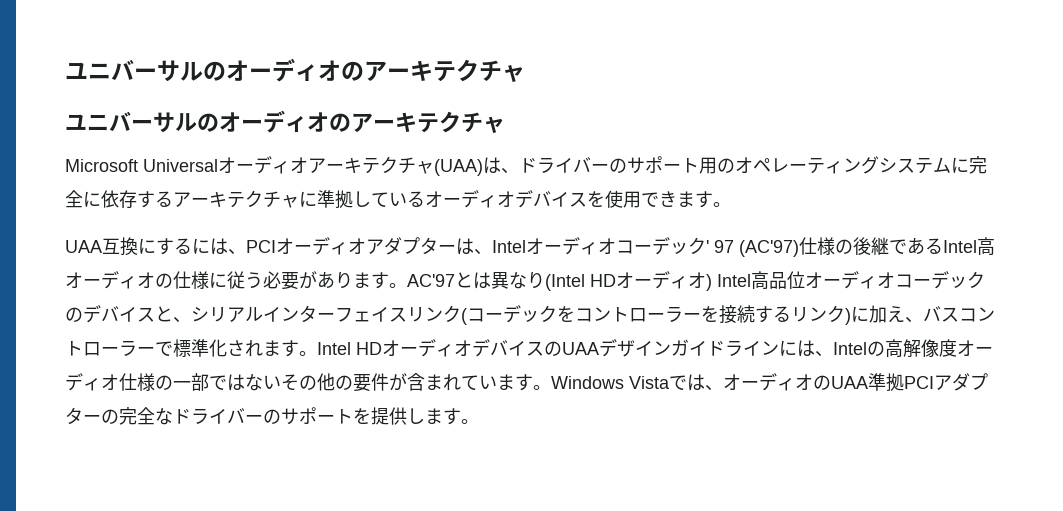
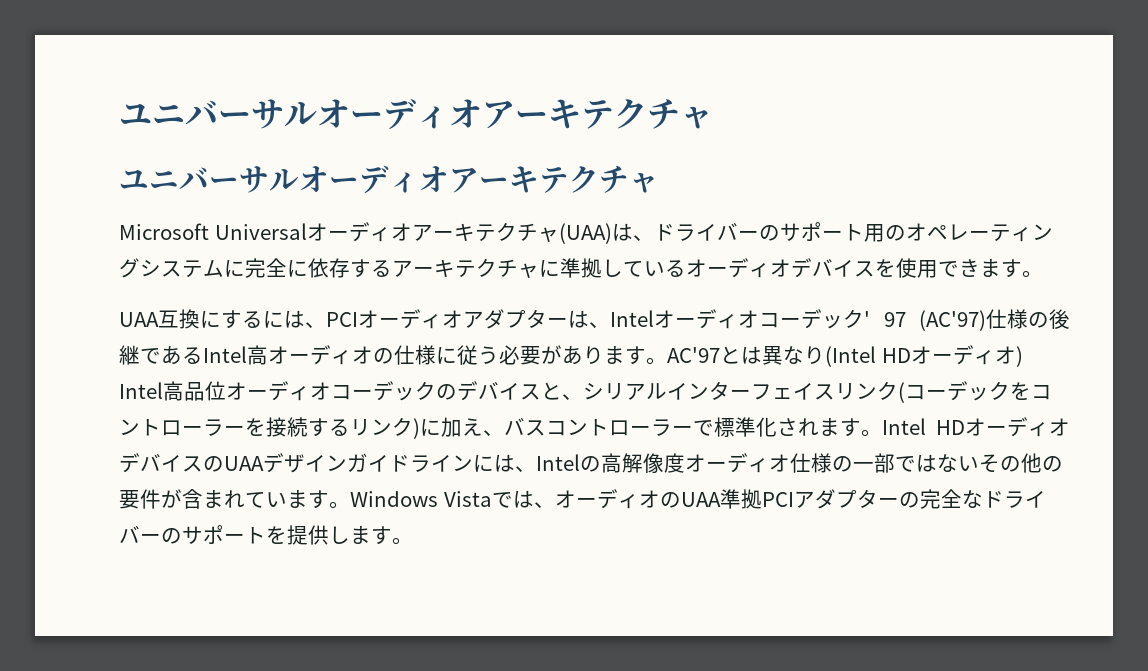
[65,58,364,82] ユニバーサルのオーディオの -> [119,99,482,130] ユニバーサルオーディオ
[197,110,351,133] のオーディオの -> [299,165,449,194] オーディオ

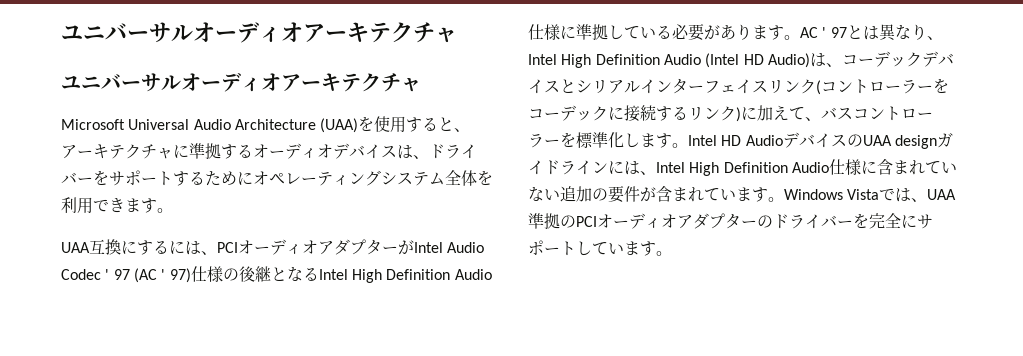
[306,222,612,244] オーディオアーキテクチャ(UAA) -> [193,116,471,133] [61,143,397,159] Audio Architecture (UAA)を使用すると、アーキテクチャに準拠するオーディオデバイス
[758,222,906,242] のサポート用の -> [93,170,253,186] をサポートするために
[224,258,917,278] に完全に依存するアーキテクチャに準拠しているオーディオデバイスを使 -> [445,170,493,186] [61,197,77,214] 全体を利
[568,309,1070,331] [119,345,1023,367] [119,381,457,401] は、Intelオーディオコーデック' 97 (AC'97)仕様の後継であるIntel高オーディオの仕様に従う必要があります。AC'97とは異なり(Intel HDオーディオ) Intel高品位オーディオコーデックの -> [398,240,485,255] [61,266,492,283] [528,24,943,41] [528,51,922,68] がIntel Audio Codec ' 97 (AC ' 97)仕様の後継となるIntel High Definition Audio仕様に準拠している必要があります。AC ' 97とは異なり、Intel High Definition Audio (Intel HD Audio)は、コーデック
[562,394,583,400] 、 -> (576, 86) none
[926,381,1052,401] [119,418,266,436] ーデックをコントローラーを -> [837,78,949,94] [528,105,624,121] ントローラーをコーデックに
(483, 427) none -> [789,107,805,120] て
[693,417,819,437] で標準化され -> [560,132,640,148] を標準化し
[965,417,1070,437] オーディオ -> [745,135,783,146] Audio
[263,453,347,473] デザイン -> [894,135,937,149] design
[580,453,1042,473] の高解像度オーディオ仕様の一部ではないその他 -> [689,159,957,176] [528,186,592,202] High Definition Audio仕様に含まれていない追加
[554,489,794,509] オーディオのUAA準拠PCI -> [927,189,957,200] [528,213,677,229] UAA準拠のPCIオーディオ
[919,489,1046,509] [119,525,350,545] 完全なドライバーのサポートを提供し -> [773,213,933,229] [528,240,624,256] ドライバーを完全にサポートしてい

